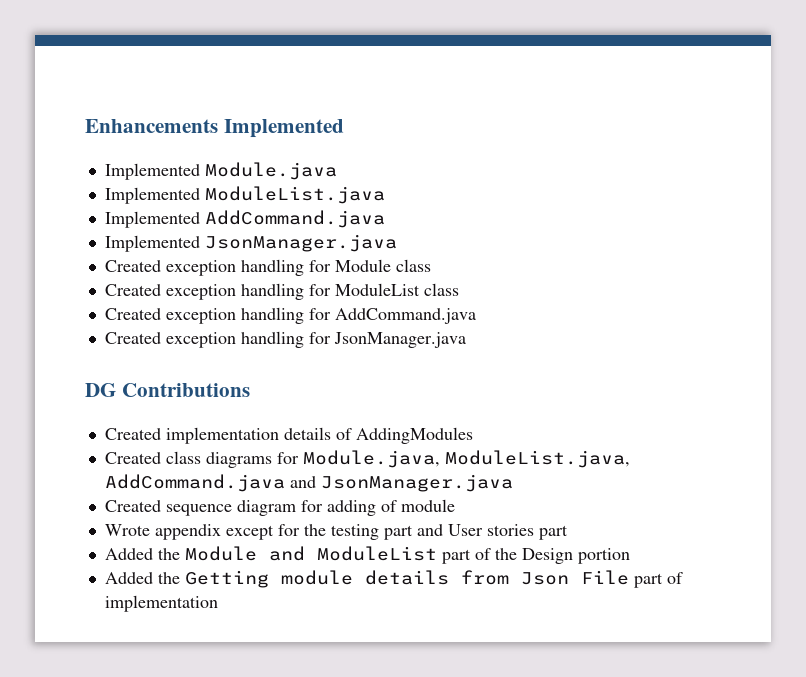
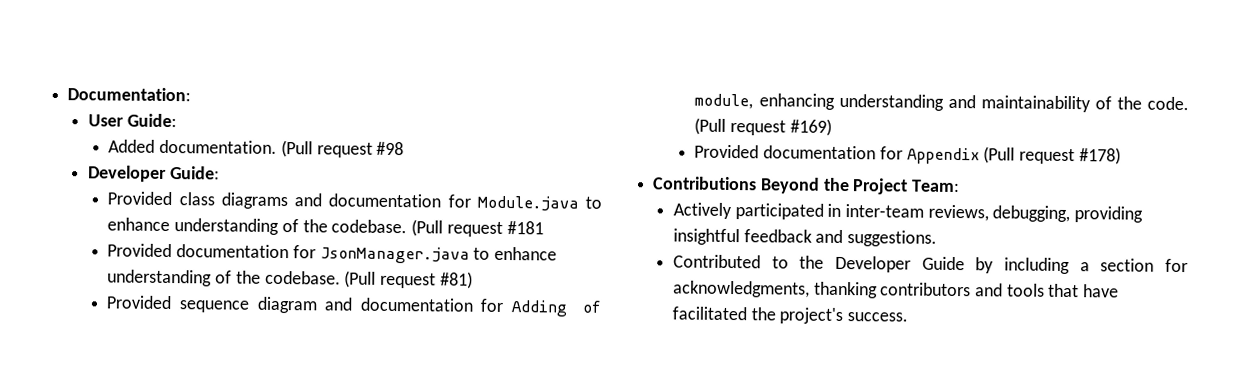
[85,119,344,138] [104,162,337,180] [104,186,385,204] [104,210,385,228] [104,234,397,252] [104,259,431,276] [104,283,459,300] [104,307,476,324] [104,331,466,348] [85,383,250,397] [104,427,473,444] [104,450,630,468] [104,474,513,492] [104,499,455,516] [104,524,568,540] [104,546,630,564] [104,570,683,588] [104,595,218,612] Enhancements Implemented // Implemented Module.java // Implemented ModuleList.java // Implemented AddCommand.java // Implemented JsonManager.java // Created exception handling for Module class // Created exception handling for ModuleList class // Created exception handling for AddCommand.java // Created exception handling for JsonManager.java // DG Contributions // Created implementation details of AddingModules // Created class diagrams for Module.java, ModuleList.java, AddCommand.java and JsonManager.java // Created sequence diagram for adding of module // Wrote appendix except for the testing part and User stories part // Added the Module and ModuleList part of the Design portion // Added the Getting module details from Json File part of implementation -> [67,87,192,102] [87,113,177,128] [108,139,405,158] [87,165,220,182] [107,191,602,212] [107,217,544,237] [107,243,558,264] [107,269,473,289] [106,295,601,317] [694,93,1189,113] [694,117,832,136] [694,144,1121,165] [652,176,961,195] [672,202,1144,223] [672,228,938,247] [672,254,1188,275] [672,280,1120,299] [671,306,909,325] Documentation: // User Guide: // Added documentation. (Pull request #98 // Developer Guide: // Provided class diagrams and documentation for Module.java to enhance understanding of the codebase. (Pull request #181 // Provided documentation for JsonManager.java to enhance understanding of the codebase. (Pull request #81) // Provided sequence diagram and documentation for Adding of module, enhancing understanding and maintainability of the code. (Pull request #169) // Provided documentation for Appendix (Pull request #178) // Contributions Beyond the Project Team: // Actively participated in inter-team reviews, debugging, providing insightful feedback and suggestions. // Contributed to the Developer Guide by including a section for acknowledgments, thanking contributors and tools that have facilitated the project's success.

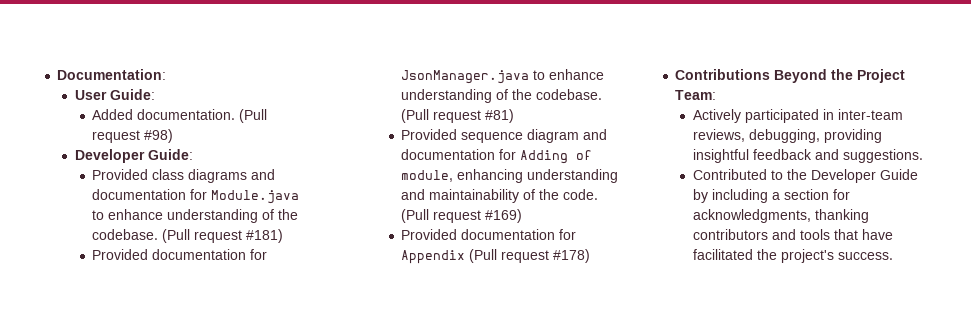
[376,141,405,156] #98 -> [144,129,174,143] #98)
[506,221,544,235] #181 -> [246,229,284,243] #181)

